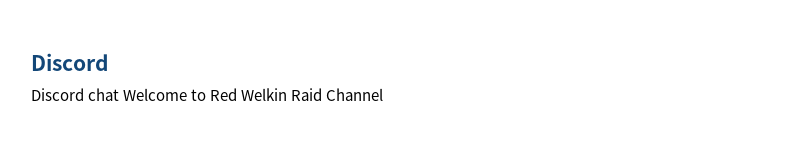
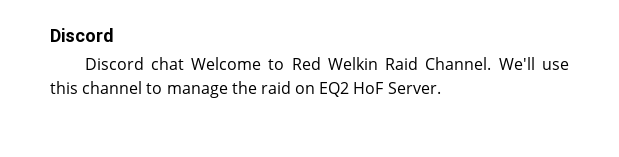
[326,88,384,101] Channel -> [425,57,569,70] [50,81,441,98] Channel. We'll use this channel to manage the raid on EQ2 HoF Server.

